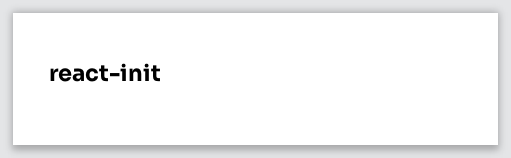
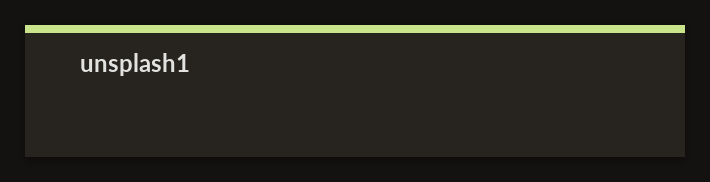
[49,63,161,82] react-init -> [80,53,190,76] unsplash1

